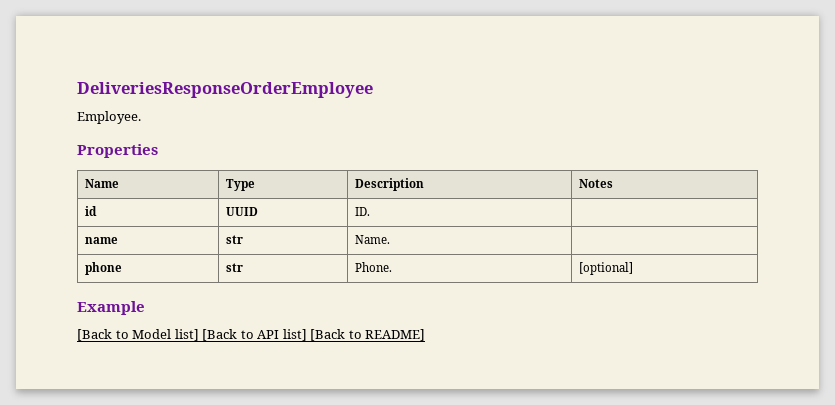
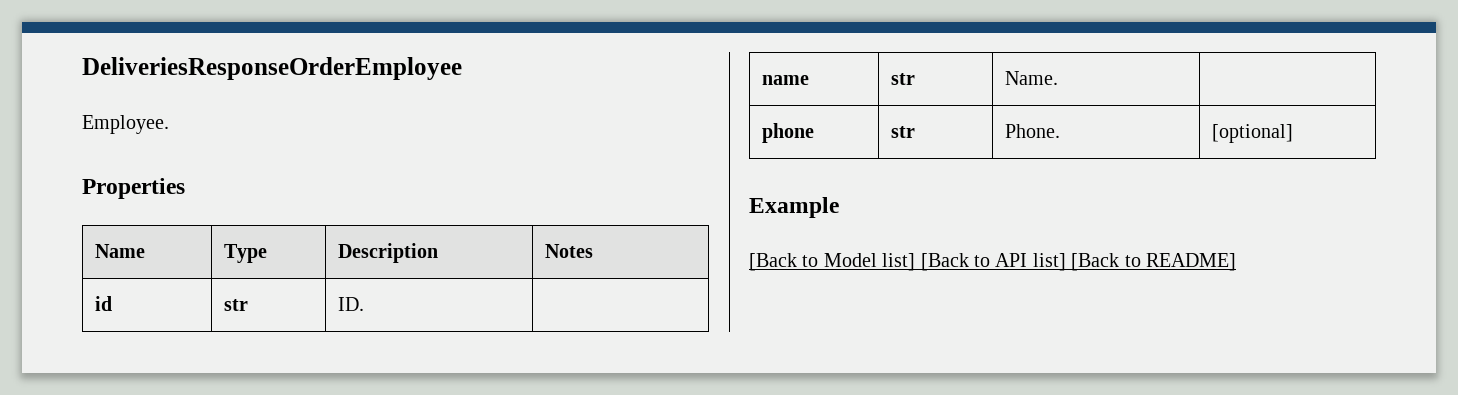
[226,207,259,216] UUID -> [224,299,249,311] str

